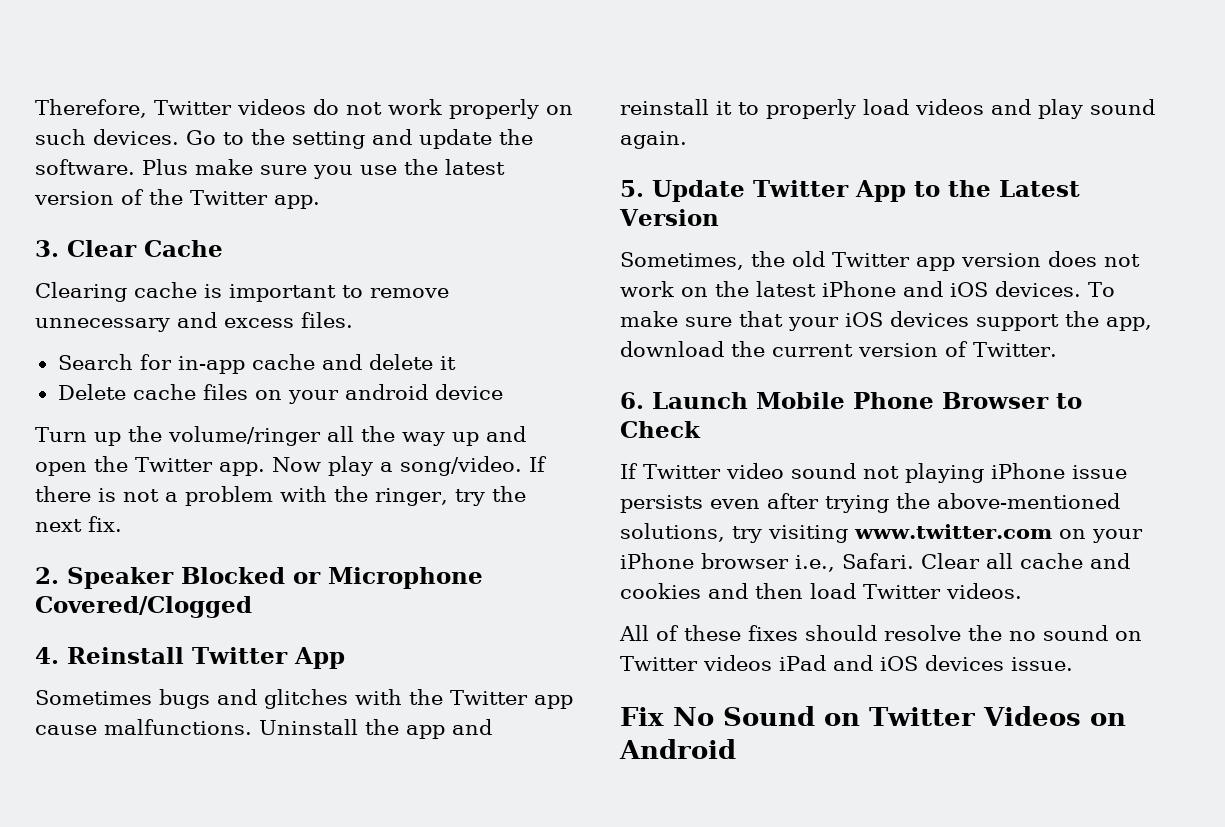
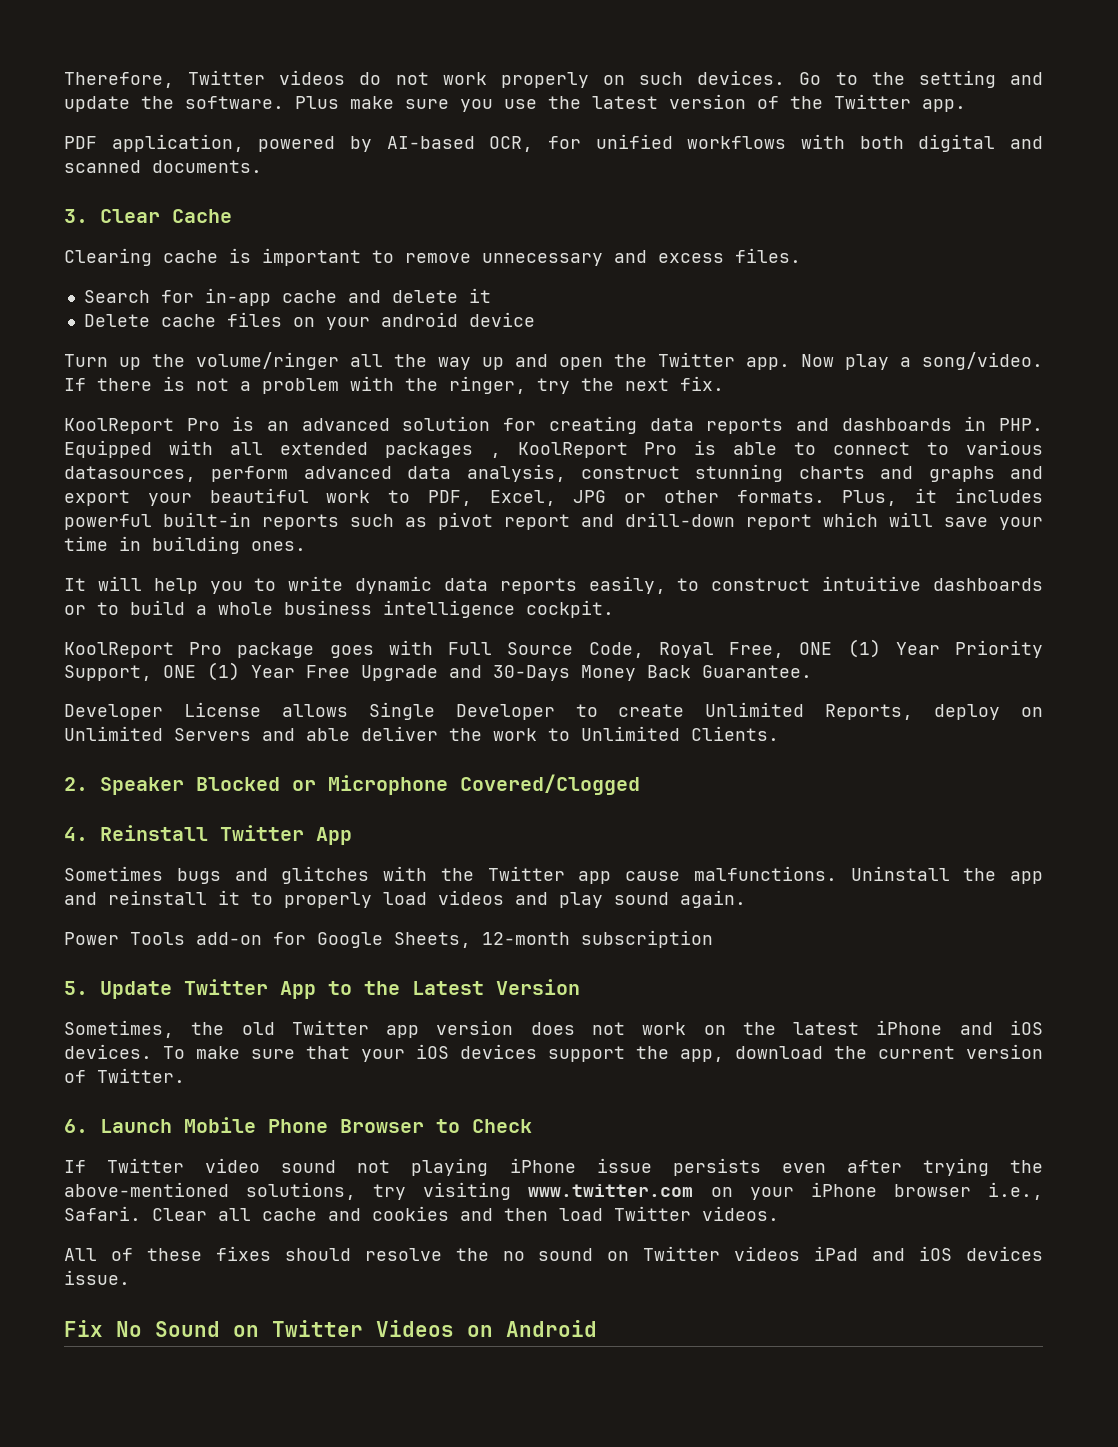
(320, 202) none -> [64,134,1043,152] [64,160,262,173] // PDF application, powered by AI-based OCR, for unified workflows with both digital and scanned documents.
(122, 524) none -> [64,416,1044,434] [64,440,1043,458] [64,464,1043,482] [64,488,1043,506] [64,512,1043,530] [64,536,306,554] [64,576,1043,594] [64,600,614,618] [64,639,1044,658] [64,662,812,681] [64,702,1043,720] [64,726,779,741] // KoolReport Pro is an advanced solution for creating data reports and dashboards in PHP. Equipped with all extended packages , KoolReport Pro is able to connect to various datasources, perform advanced data analysis, construct stunning charts and graphs and export your beautiful work to PDF, Excel, JPG or other formats. Plus, it includes powerful built-in reports such as pivot report and drill-down report which will save your time in building ones. // It will help you to write dynamic data reports easily, to construct intuitive dashboards or to build a whole business intelligence cockpit. // KoolReport Pro package goes with Full Source Code, Royal Free, ONE (1) Year Priority Support, ONE (1) Year Free Upgrade and 30-Days Money Back Guarantee. // Developer License allows Single Developer to create Unlimited Reports, deploy on Unlimited Servers and able deliver the work to Unlimited Clients.
(687, 140) none -> [64,930,713,948] // Power Tools add-on for Google Sheets, 12-month subscription

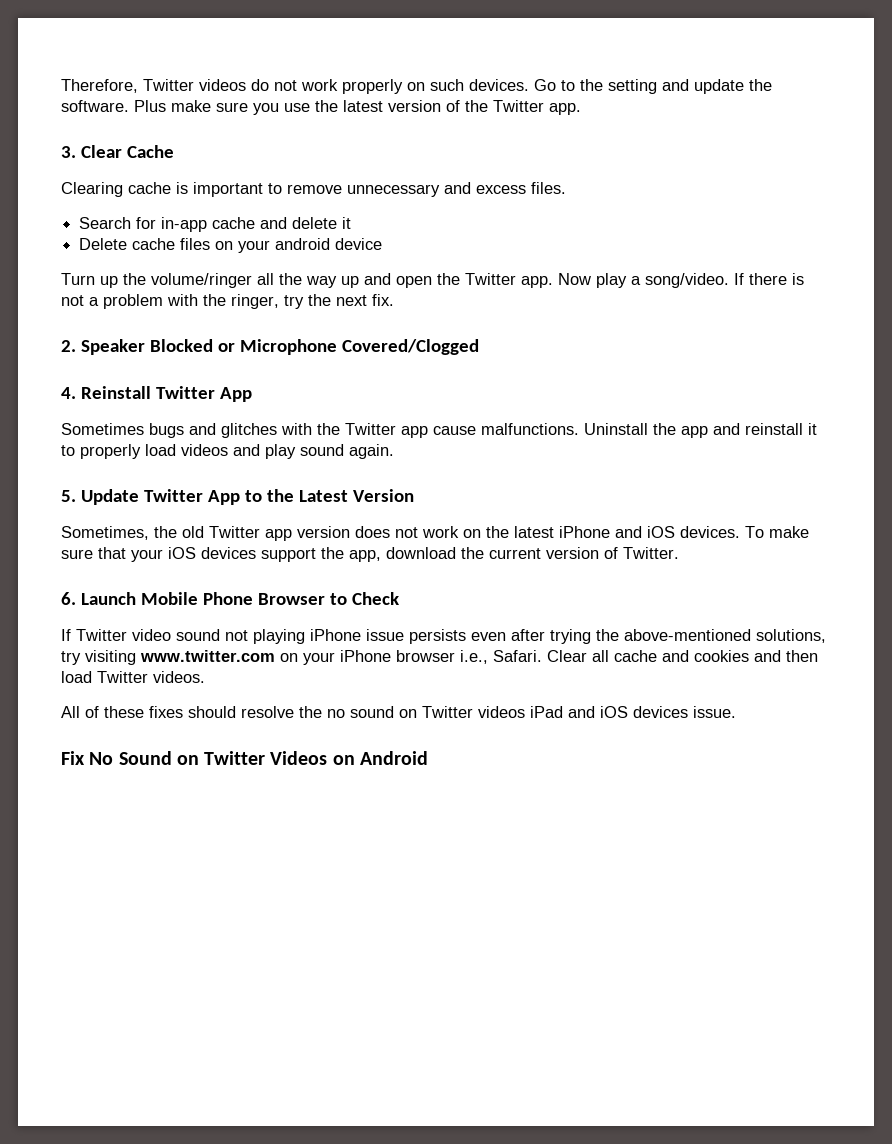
[64,134,1043,152] [64,160,262,173] // PDF application, powered by AI-based OCR, for unified workflows with both digital and scanned documents. -> (581, 109) none
[64,416,1044,434] [64,440,1043,458] [64,464,1043,482] [64,488,1043,506] [64,512,1043,530] [64,536,306,554] [64,576,1043,594] [64,600,614,618] [64,639,1044,658] [64,662,812,681] [64,702,1043,720] [64,726,779,741] // KoolReport Pro is an advanced solution for creating data reports and dashboards in PHP. Equipped with all extended packages , KoolReport Pro is able to connect to various datasources, perform advanced data analysis, construct stunning charts and graphs and export your beautiful work to PDF, Excel, JPG or other formats. Plus, it includes powerful built-in reports such as pivot report and drill-down report which will save your time in building ones. // It will help you to write dynamic data reports easily, to construct intuitive dashboards or to build a whole business intelligence cockpit. // KoolReport Pro package goes with Full Source Code, Royal Free, ONE (1) Year Priority Support, ONE (1) Year Free Upgrade and 30-Days Money Back Guarantee. // Developer License allows Single Developer to create Unlimited Reports, deploy on Unlimited Servers and able deliver the work to Unlimited Clients. -> (394, 300) none
[64,930,713,948] // Power Tools add-on for Google Sheets, 12-month subscription -> (394, 451) none

